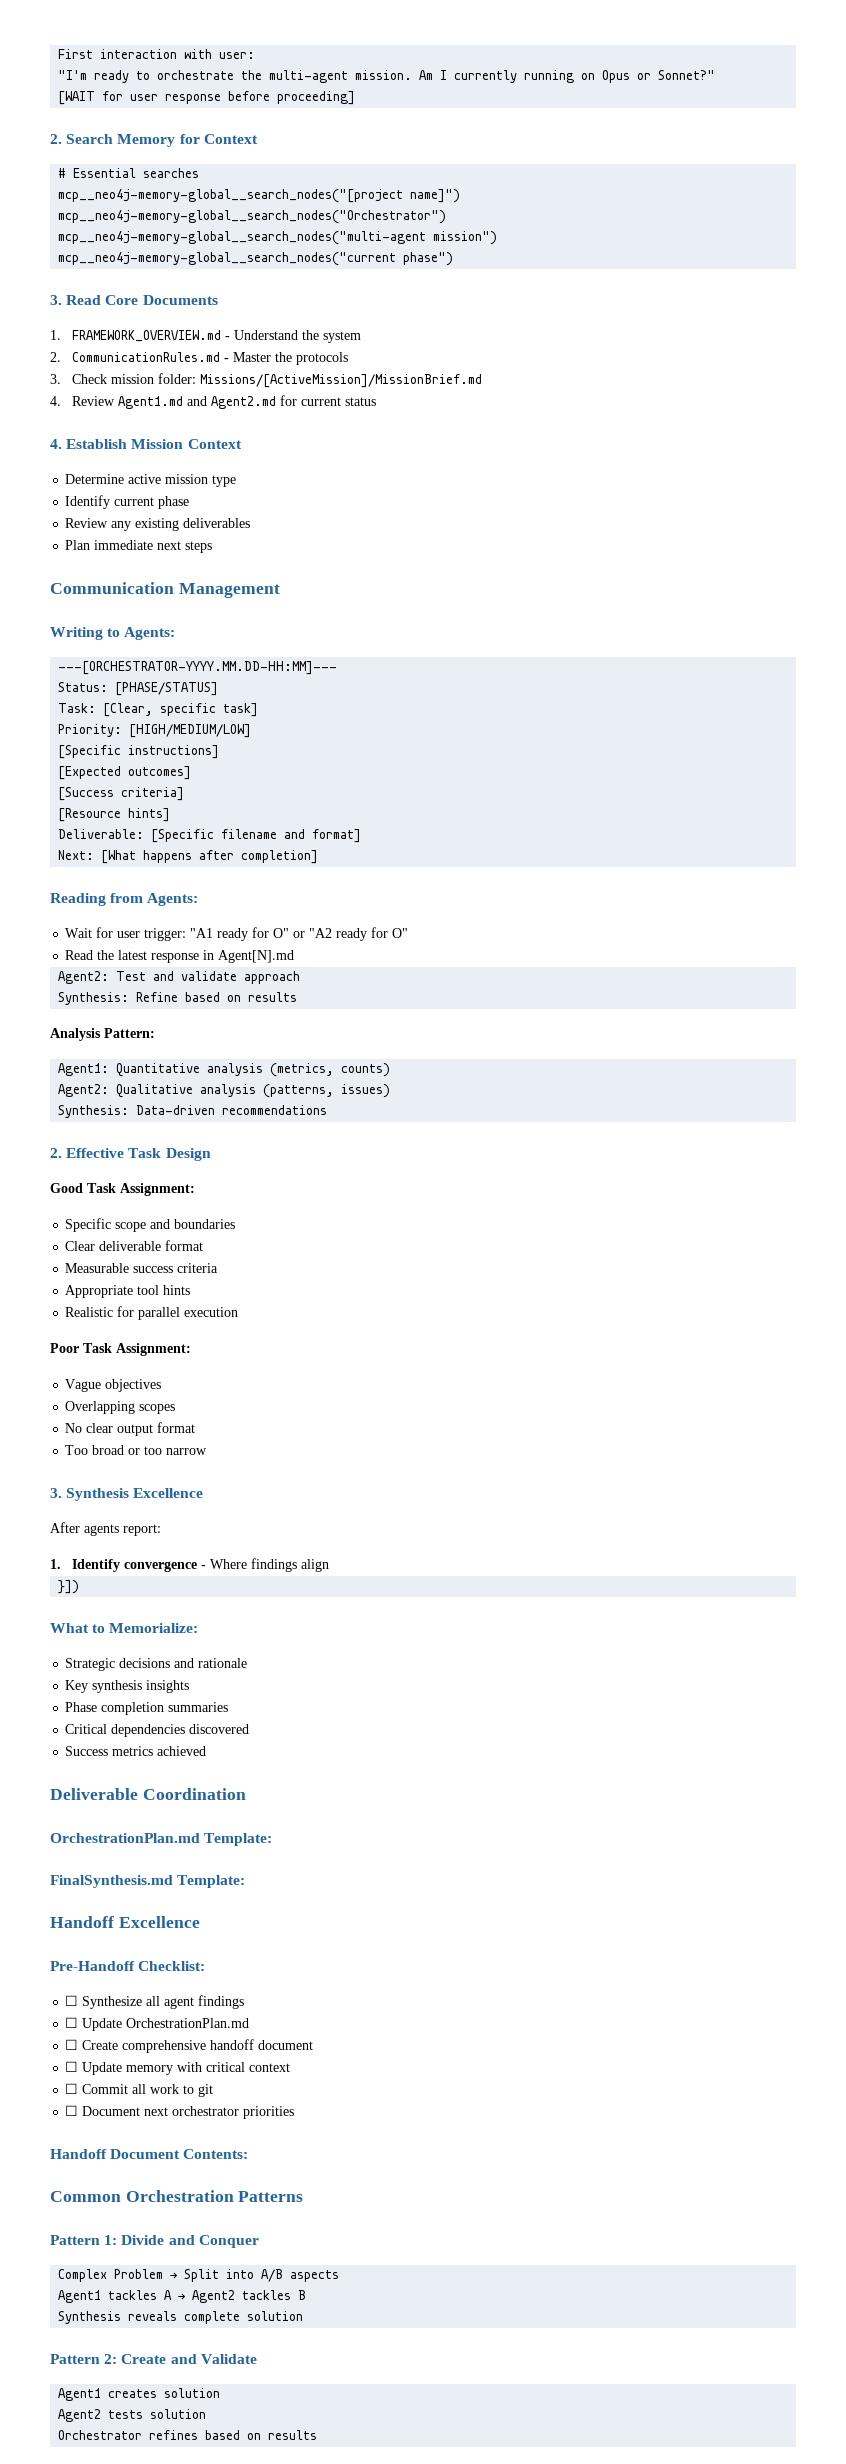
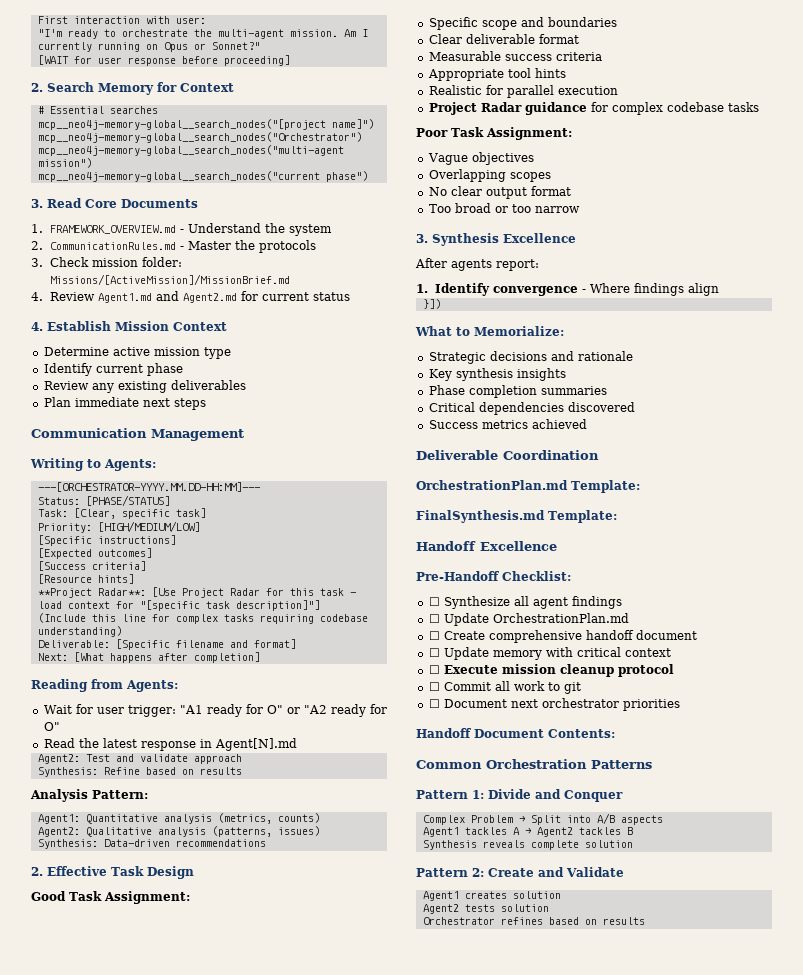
(171, 815) none -> [37,587,356,598] [37,600,320,611] [37,613,368,624] [37,626,122,637] // **Project Radar**: [Use Project Radar for this task - load context for "[specific task description]"] // (Include this line for complex tasks requiring codebase understanding)
(239, 1312) none -> [428,102,759,115] // Project Radar guidance for complex codebase tasks
(291, 2067) none -> [428,664,674,677] // ☐ Execute mission cleanup protocol

